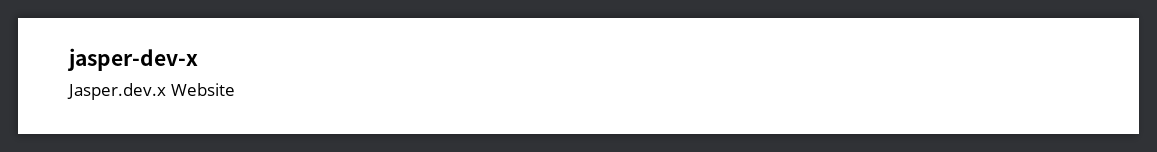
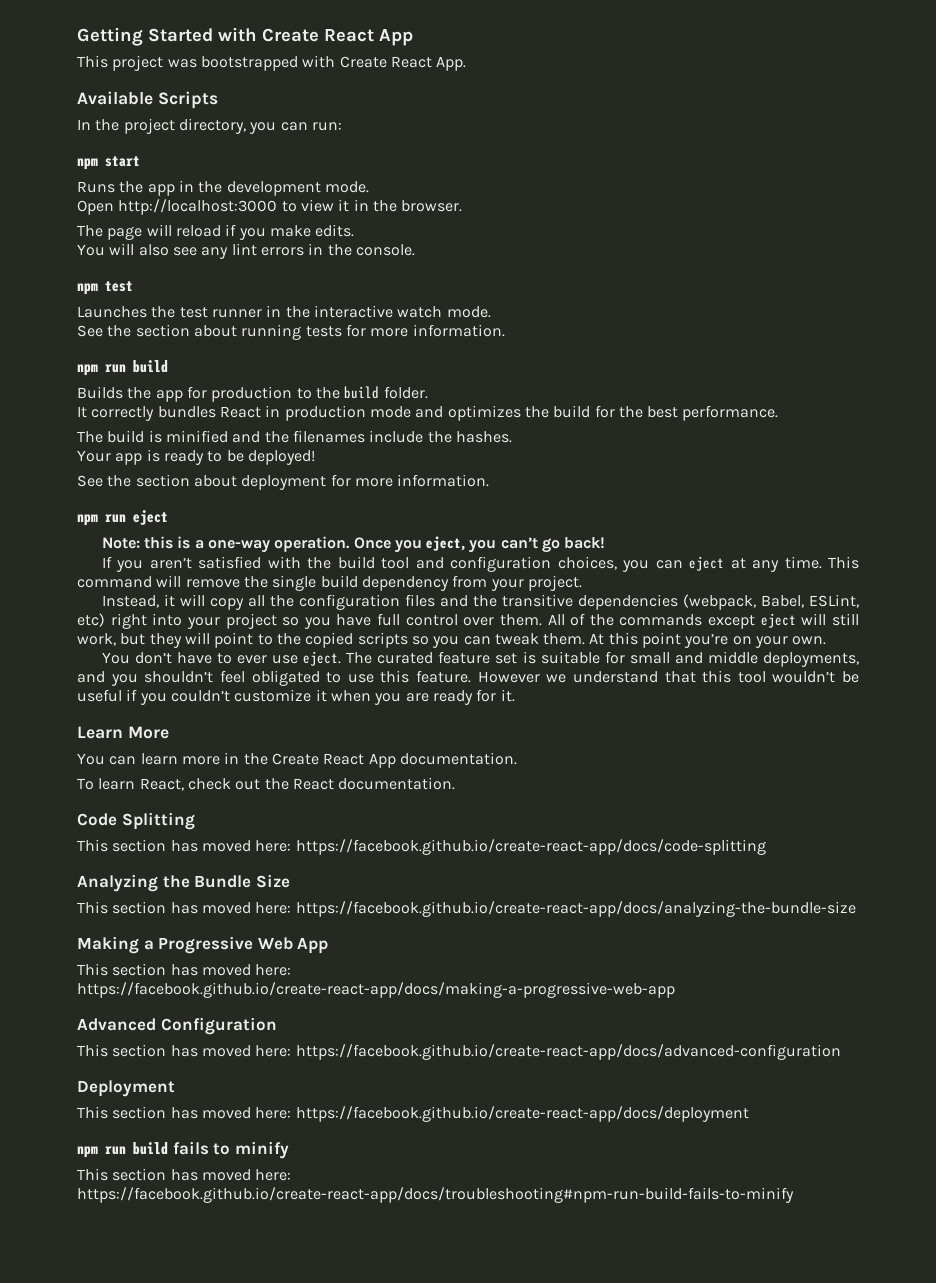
[67,48,198,71] [67,83,235,100] jasper-dev-x // Jasper.dev.x Website -> [77,27,413,46] [77,55,467,71] [77,91,218,109] [77,118,342,134] [77,156,140,170] [77,180,369,196] [77,199,463,215] [77,224,355,240] [77,243,415,259] [77,281,133,295] [77,305,491,318] [77,324,505,340] [77,360,168,376] [77,386,428,402] [77,405,779,421] [77,430,512,443] [77,449,315,465] [77,474,490,490] [77,510,168,526] [101,536,606,553] [101,556,860,572] [77,575,582,591] [101,594,859,610] [77,613,860,629] [77,632,827,648] [101,651,859,667] [77,670,859,686] [77,689,515,705] [77,726,169,739] [77,752,517,768] [77,777,456,791] [77,812,195,830] [77,839,766,855] [77,874,290,892] [77,901,856,917] [77,936,329,954] [77,963,292,976] [77,982,675,998] [77,1017,277,1035] [77,1044,841,1060] [77,1080,175,1097] [77,1106,749,1122] [77,1141,289,1159] [77,1168,292,1181] [77,1187,794,1203] Getting Started with Create React App // This project was bootstrapped with Create React App. // Available Scripts // In the project directory, you can run: // npm start // Runs the app in the development mode. // Open http://localhost:3000 to view it in the browser. // The page will reload if you make edits. // You will also see any lint errors in the console. // npm test // Launches the test runner in the interactive watch mode. // See the section about running tests for more information. // npm run build // Builds the app for production to the build folder. // It correctly bundles React in production mode and optimizes the build for the best performance. // The build is minified and the filenames include the hashes. // Your app is ready to be deployed! // See the section about deployment for more information. // npm run eject // Note: this is a one-way operation. Once you eject, you can’t go back! // If you aren’t satisfied with the build tool and configuration choices, you can eject at any time. This command will remove the single build dependency from your project. // Instead, it will copy all the configuration files and the transitive dependencies (webpack, Babel, ESLint, etc) right into your project so you have full control over them. All of the commands except eject will still work, but they will point to the copied scripts so you can tweak them. At this point you’re on your own. // You don’t have to ever use eject. The curated feature set is suitable for small and middle deployments, and you shouldn’t feel obligated to use this feature. However we understand that this tool wouldn’t be useful if you couldn’t customize it when you are ready for it. // Learn More // You can learn more in the Create React App documentation. // To learn React, check out the React documentation. // Code Splitting // This section has moved here: https://facebook.github.io/create-react-app/docs/code-splitting // Analyzing the Bundle Size // This section has moved here: https://facebook.github.io/create-react-app/docs/analyzing-the-bundle-size // Making a Progressive Web App // This section has moved here: https://facebook.github.io/create-react-app/docs/making-a-progressive-web-app // Advanced Configuration // This section has moved here: https://facebook.github.io/create-react-app/docs/advanced-configuration // Deployment // This section has moved here: https://facebook.github.io/create-react-app/docs/deployment // npm run build fails to minify // This section has moved here: https://facebook.github.io/create-react-app/docs/troubleshooting#npm-run-build-fails-to-minify

